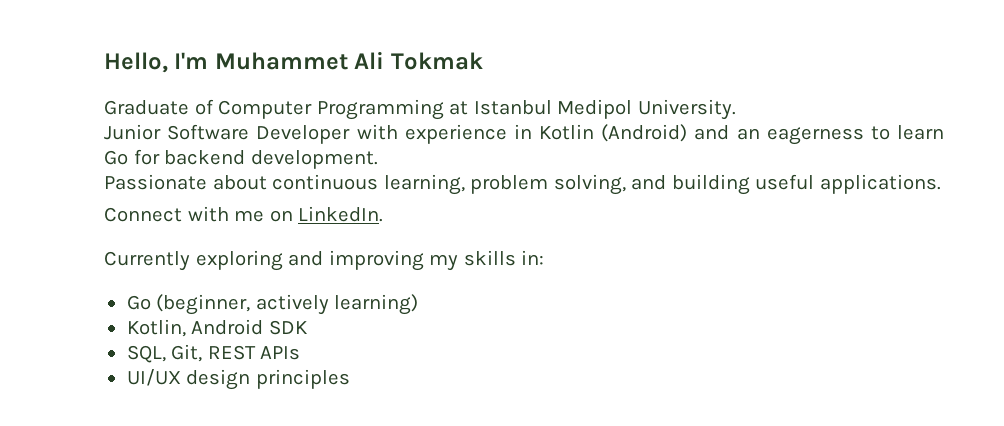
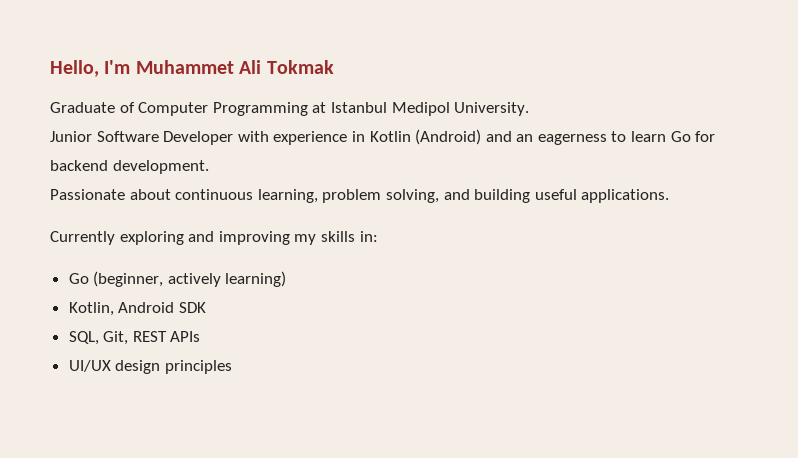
[104,206,384,222] // Connect with me on LinkedIn. -> (670, 196) none

